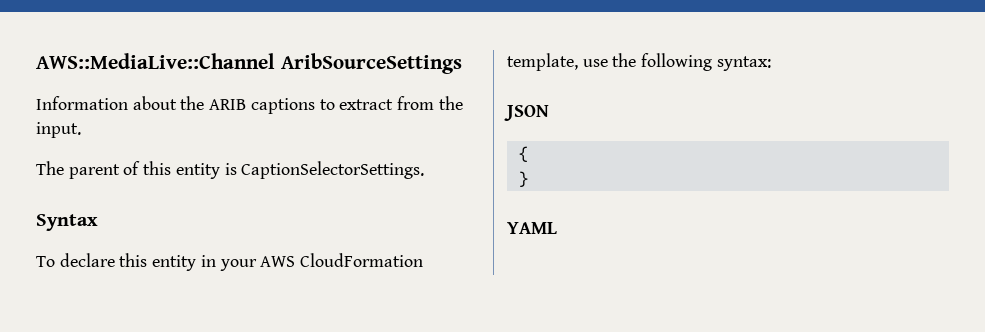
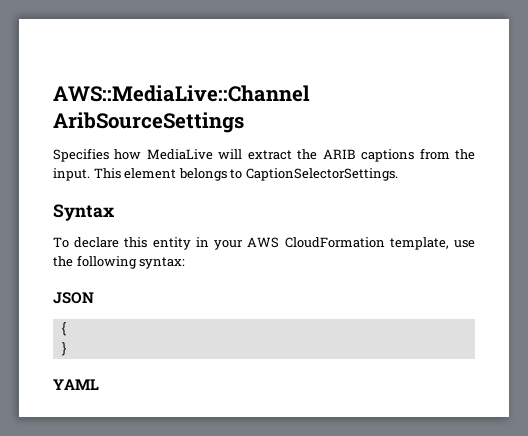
[36,96,177,110] Information about -> [53,148,292,162] Specifies how MediaLive will extract
[319,99,394,110] to extract -> (415, 155) none
[36,161,237,179] // The parent of this entity is -> [93,168,243,181] This element belongs to

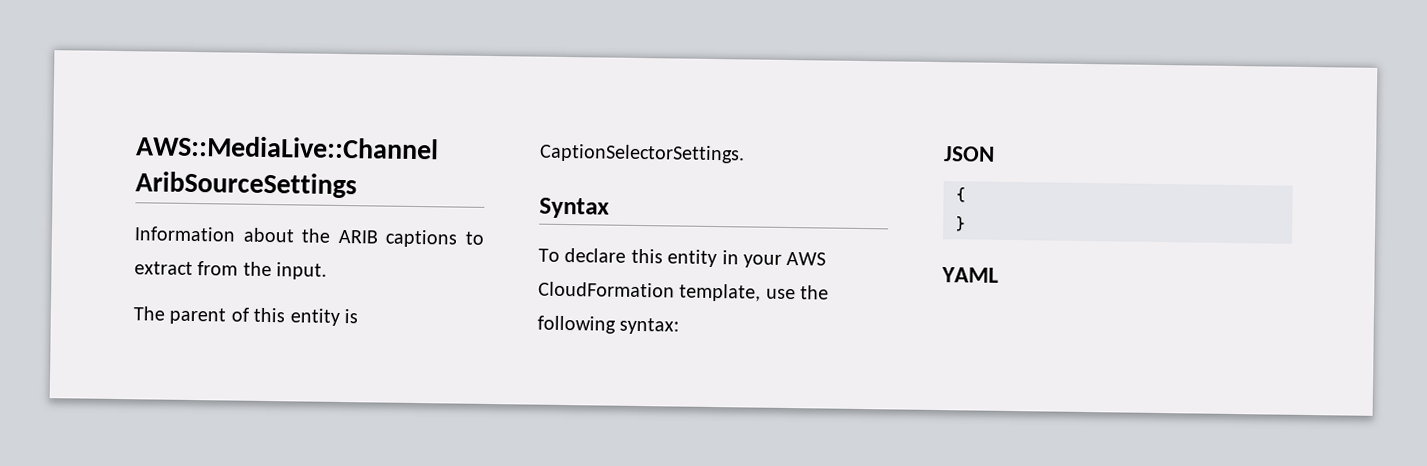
[53,148,292,162] Specifies how MediaLive will extract -> [134,226,295,243] Information about
(415, 155) none -> [465,231,484,245] [134,261,193,276] to extract
[93,168,243,181] This element belongs to -> [133,306,358,326] // The parent of this entity is

